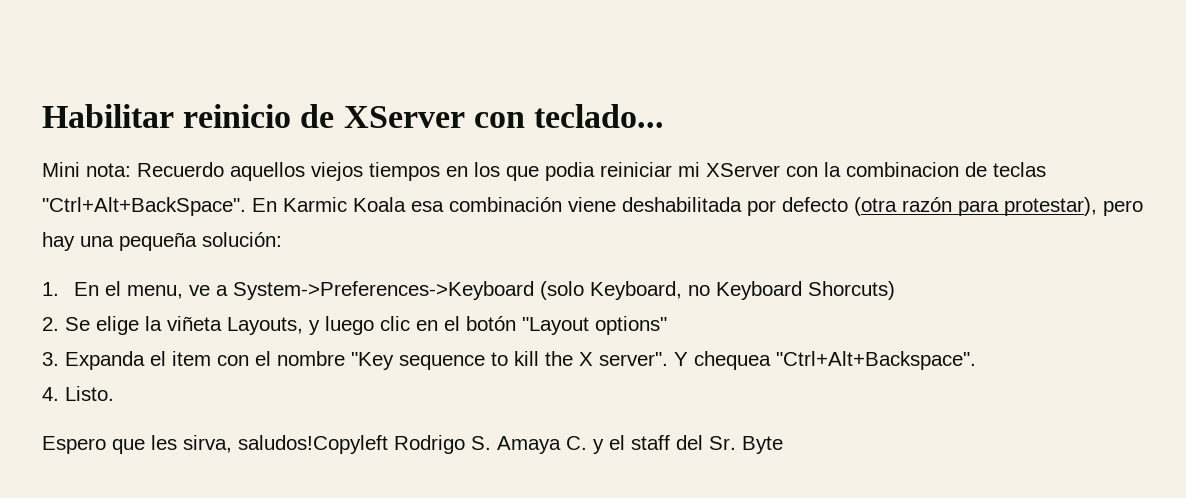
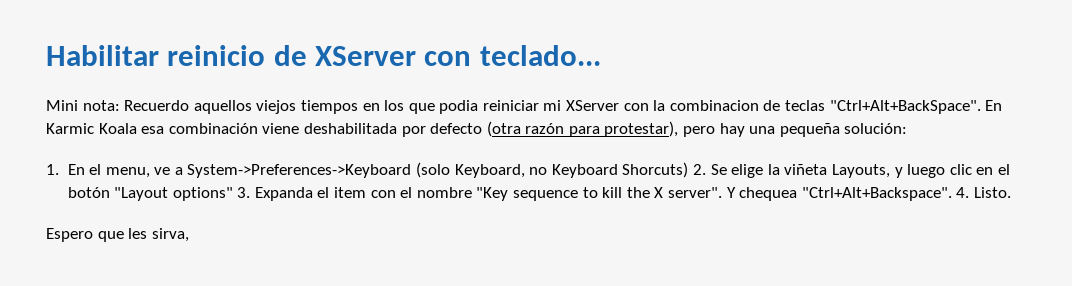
(896, 290) // -> (689, 170) none
(667, 325) // -> (233, 194) none
(976, 360) // -> (952, 194) none
[238,435,783,454] saludos!Copyleft Rodrigo S. Amaya C. y el staff del Sr. Byte -> (189, 235) none

